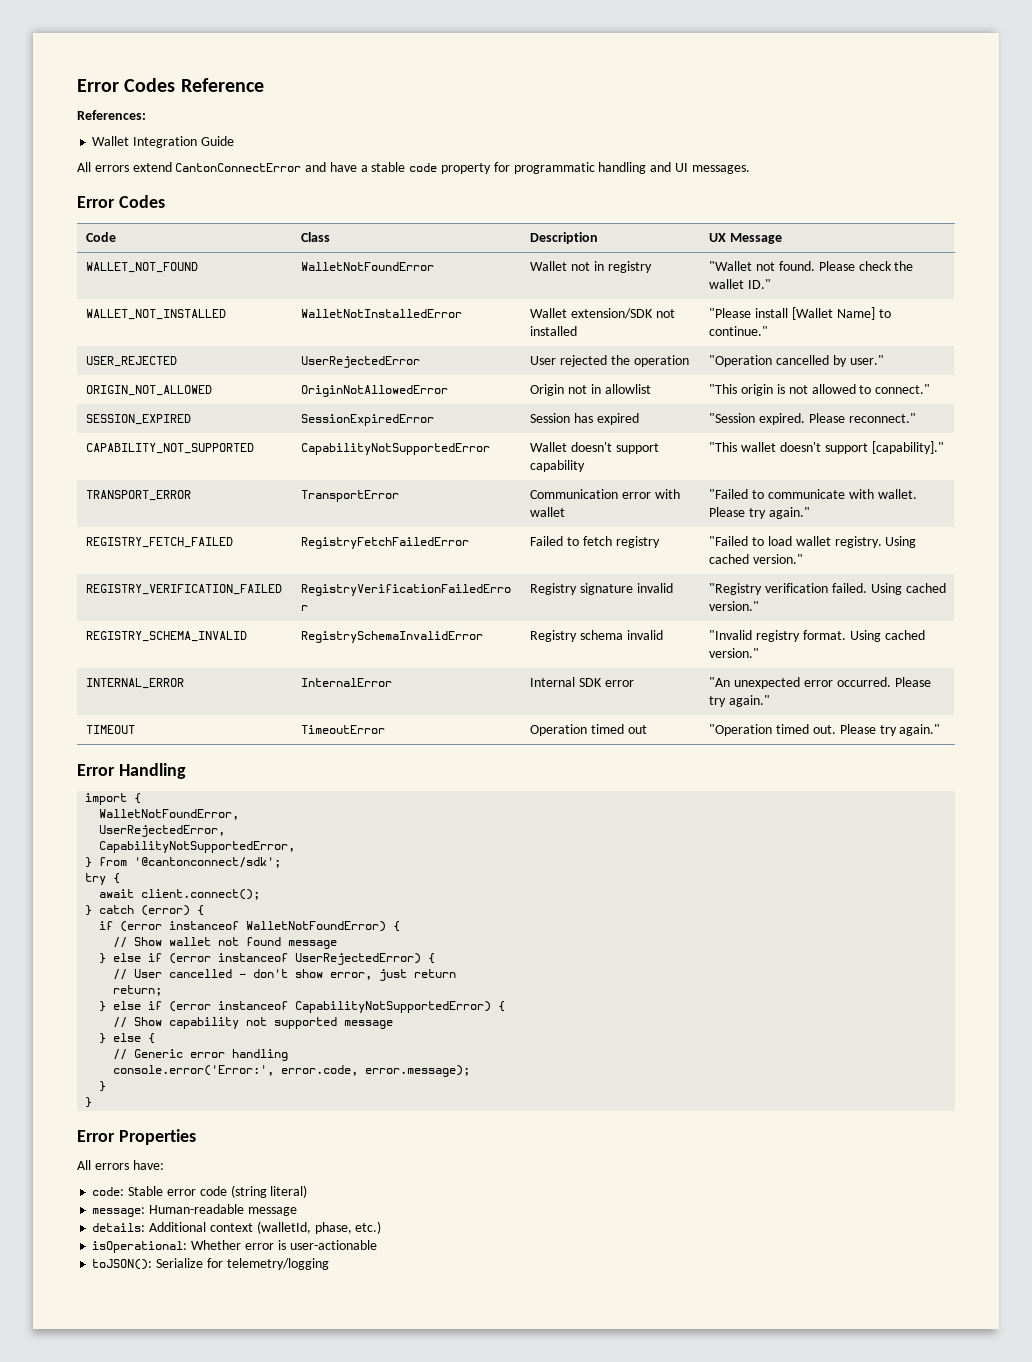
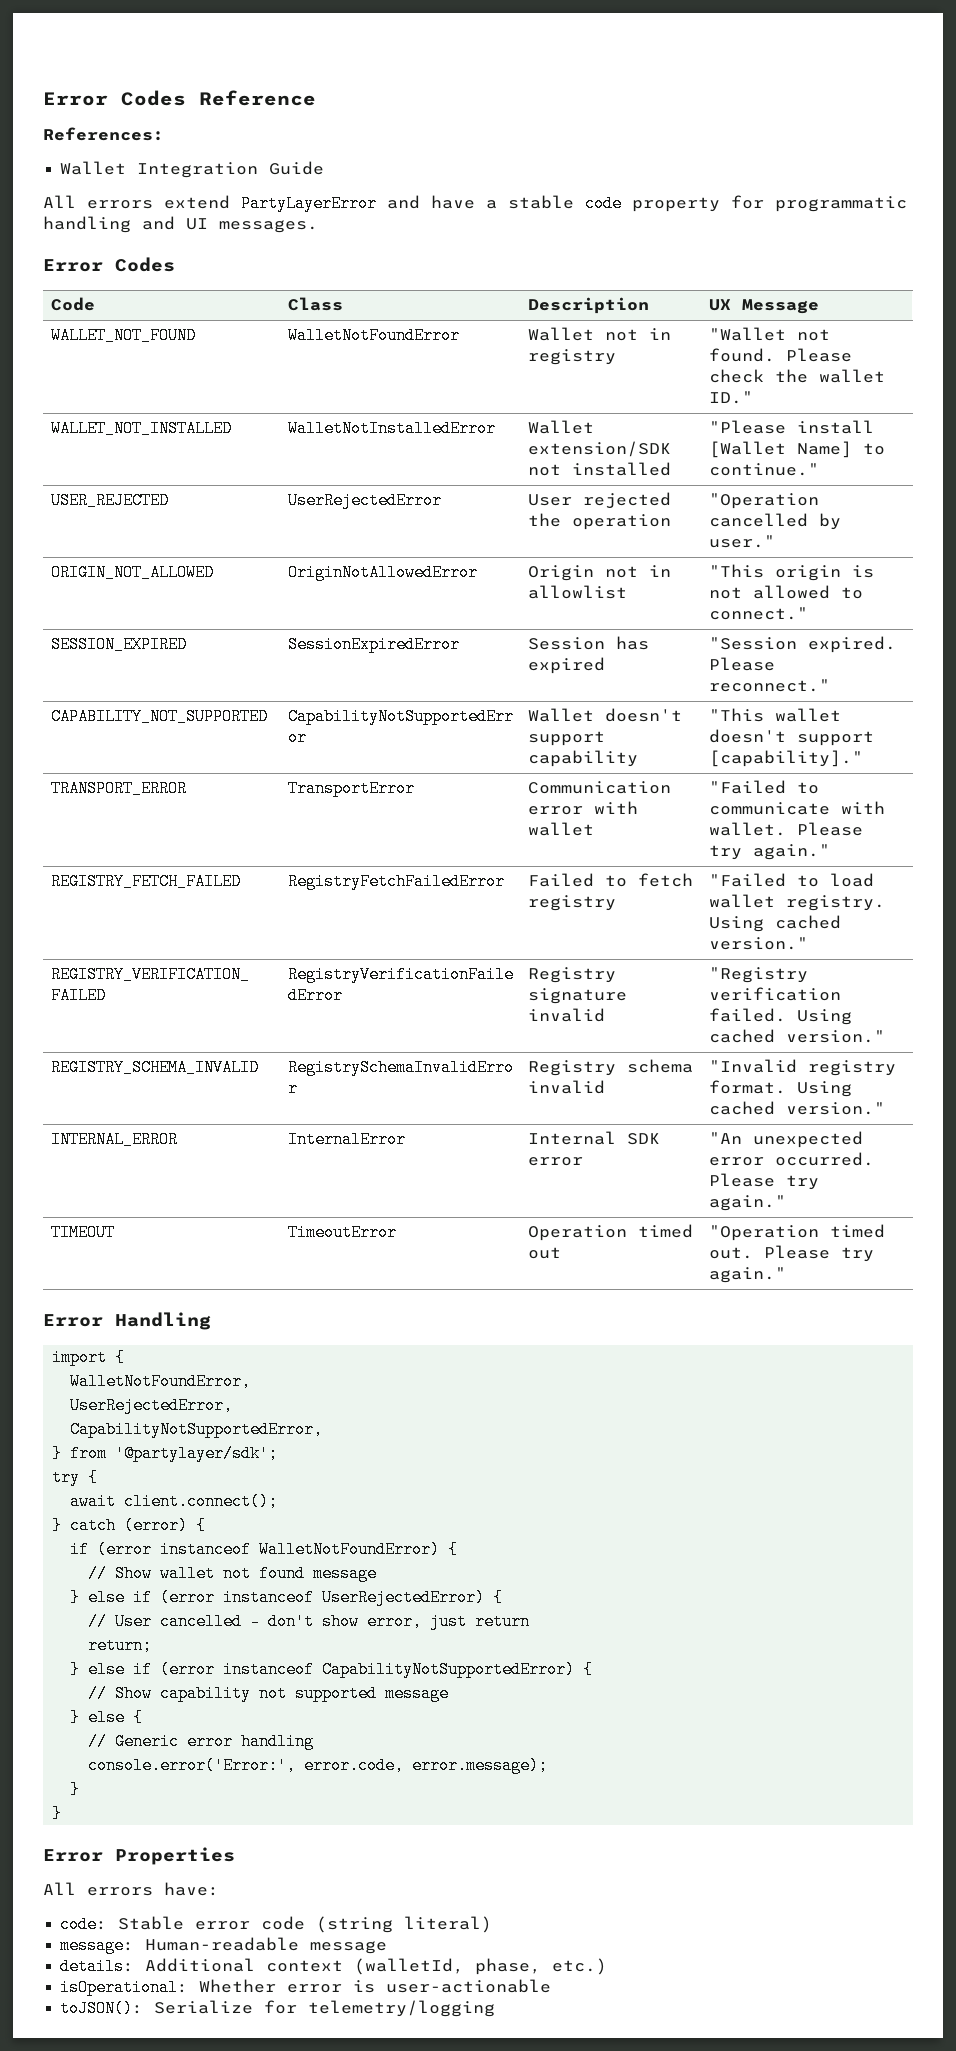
[175,163,302,172] CantonConnectError -> [241,195,377,212] PartyLayerError
[134,857,282,868] '@cantonconnect/sdk'; -> [115,1445,279,1462] '@partylayer/sdk';

